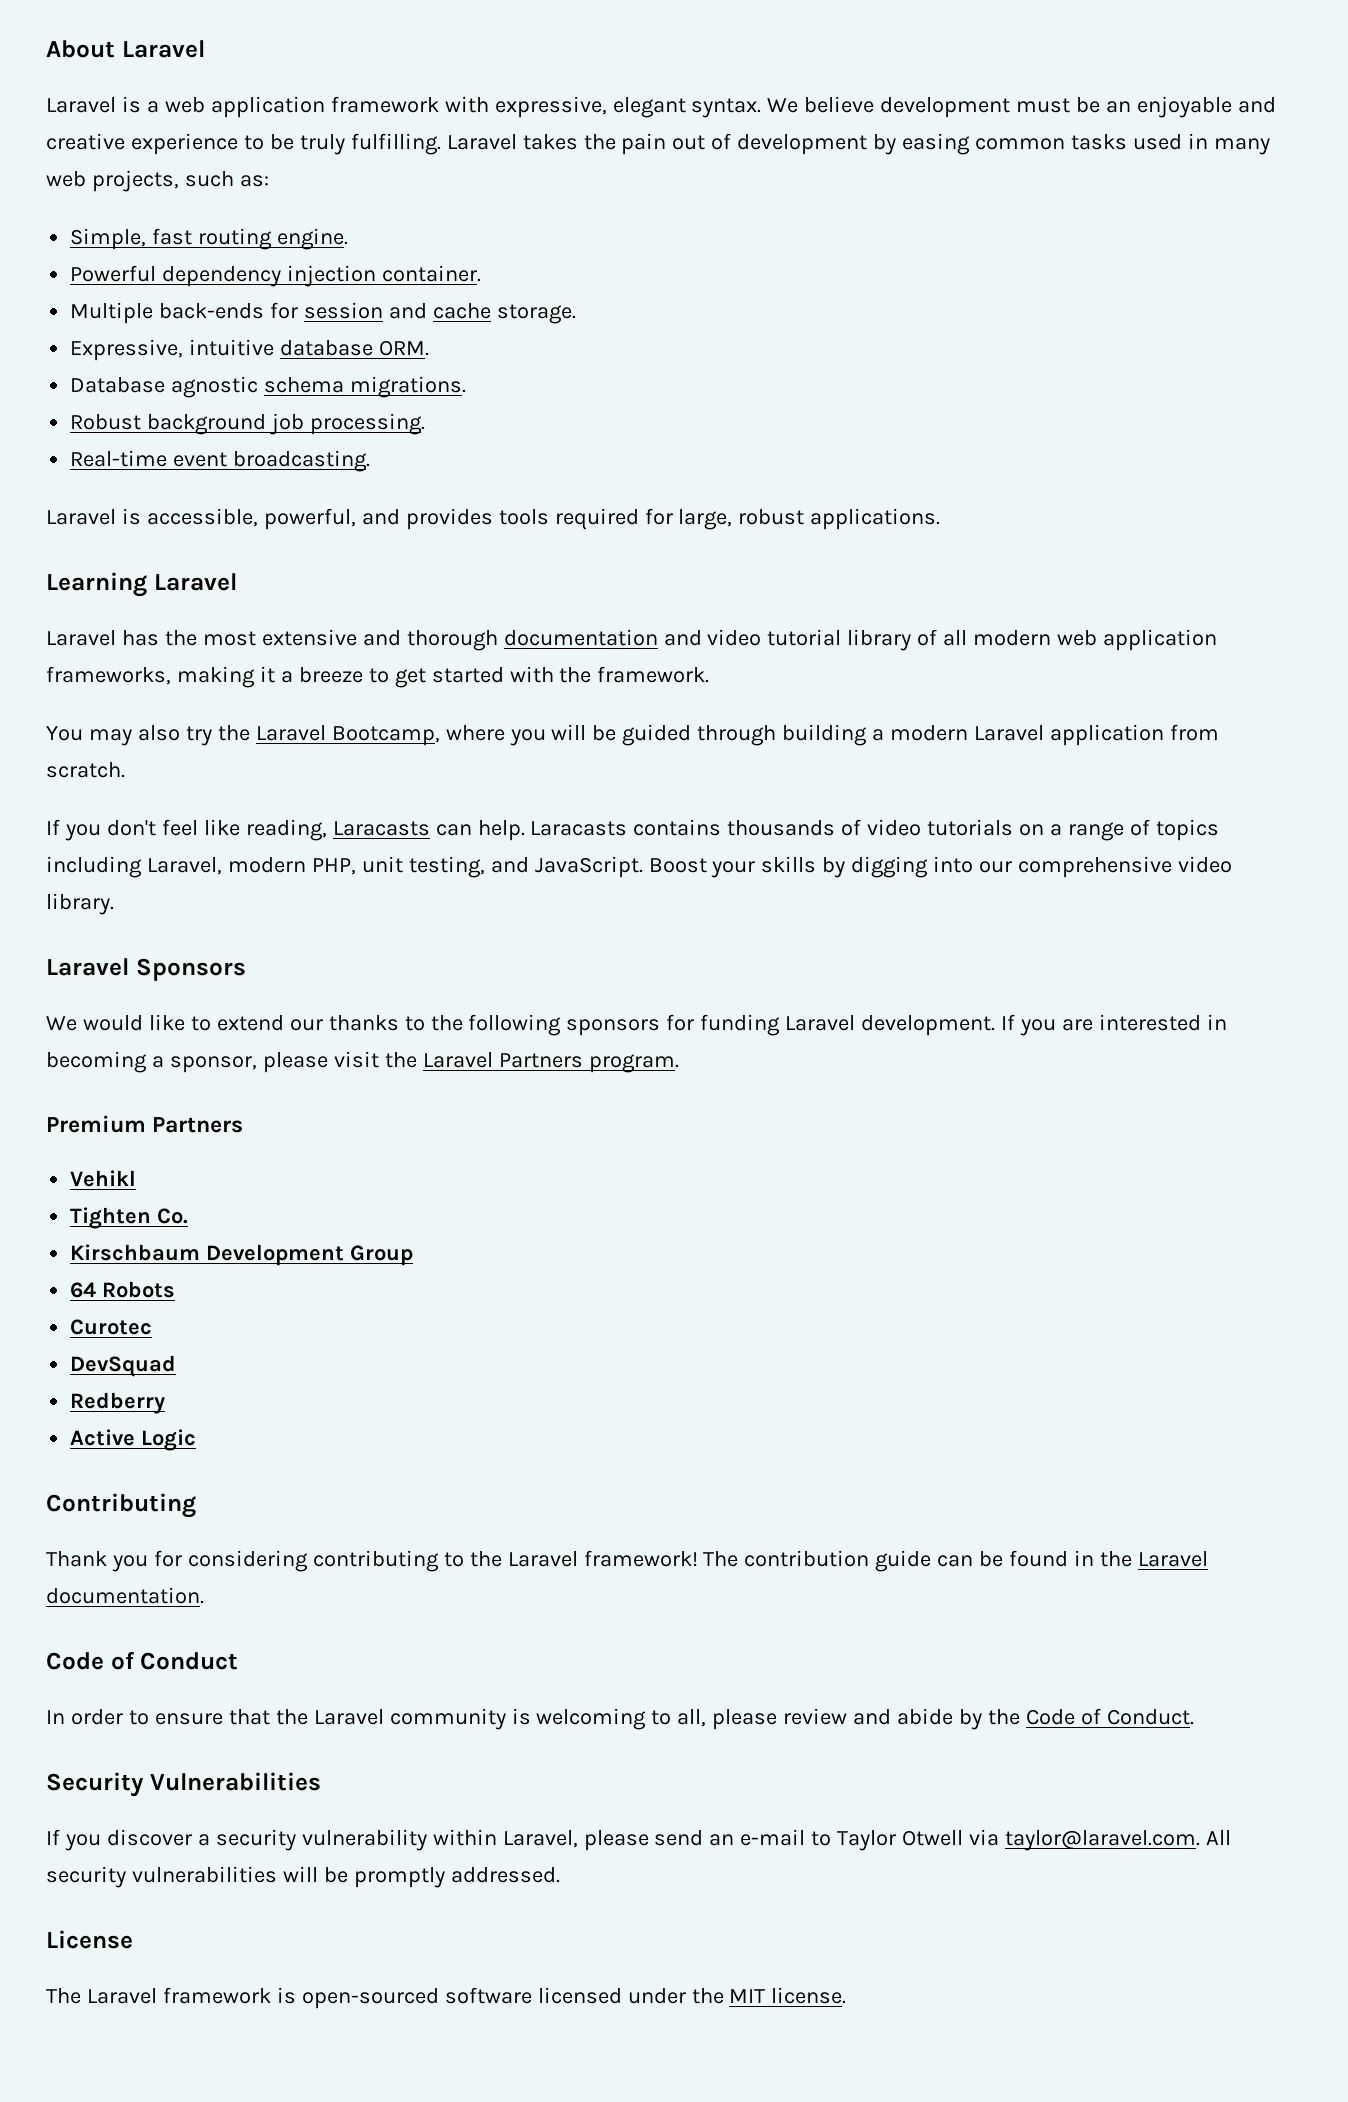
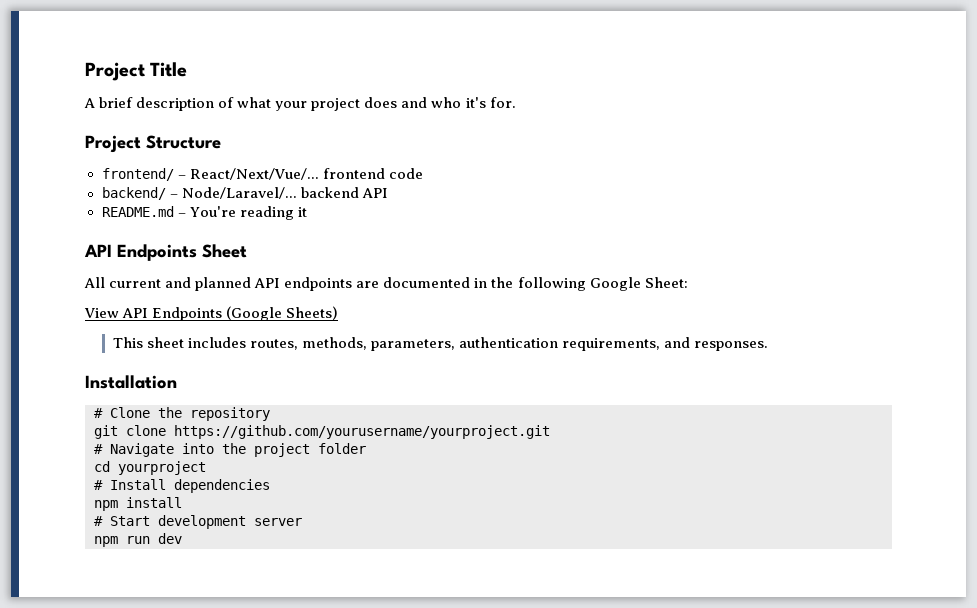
[46,40,205,58] [46,96,1276,118] [46,133,1270,155] [46,170,269,192] [70,228,349,250] [70,265,482,287] [70,302,576,324] [70,339,430,361] [70,376,467,398] [70,413,426,435] [70,450,371,472] [46,508,941,530] [46,572,237,597] [46,629,1218,651] [46,666,710,688] [46,724,1219,746] [46,762,125,778] [46,819,1219,841] [46,856,1233,878] [46,893,114,915] [46,958,246,981] [46,1014,1227,1036] [46,1051,679,1073] [46,1115,244,1133] [70,1170,137,1187] [70,1207,189,1229] [70,1244,414,1266] [70,1281,176,1298] [70,1319,153,1335] [70,1355,177,1377] [70,1392,166,1414] [70,1429,197,1451] [46,1493,196,1518] [46,1550,1208,1572] [46,1587,204,1604] [46,1652,239,1670] [46,1708,1194,1730] [46,1772,321,1797] [46,1829,1231,1851] [46,1866,560,1888] [46,1930,133,1949] [46,1987,847,2009] About Laravel // Laravel is a web application framework with expressive, elegant syntax. We believe development must be an enjoyable and creative experience to be truly fulfilling. Laravel takes the pain out of development by easing common tasks used in many web projects, such as: // Simple, fast routing engine. // Powerful dependency injection container. // Multiple back-ends for session and cache storage. // Expressive, intuitive database ORM. // Database agnostic schema migrations. // Robust background job processing. // Real-time event broadcasting. // Laravel is accessible, powerful, and provides tools required for large, robust applications. // Learning Laravel // Laravel has the most extensive and thorough documentation and video tutorial library of all modern web application frameworks, making it a breeze to get started with the framework. // You may also try the Laravel Bootcamp, where you will be guided through building a modern Laravel application from scratch. // If you don't feel like reading, Laracasts can help. Laracasts contains thousands of video tutorials on a range of topics including Laravel, modern PHP, unit testing, and JavaScript. Boost your skills by digging into our comprehensive video library. // Laravel Sponsors // We would like to extend our thanks to the following sponsors for funding Laravel development. If you are interested in becoming a sponsor, please visit the Laravel Partners program. // Premium Partners // Vehikl // Tighten Co. // Kirschbaum Development Group // 64 Robots // Curotec // DevSquad // Redberry // Active Logic // Contributing // Thank you for considering contributing to the Laravel framework! The contribution guide can be found in the Laravel documentation. // Code of Conduct // In order to ensure that the Laravel community is welcoming to all, please review and abide by the Code of Conduct. // Security Vulnerabilities // If you discover a security vulnerability within Laravel, please send an e-mail to Taylor Otwell via taylor@laravel.com. All security vulnerabilities will be promptly addressed. // License // The Laravel framework is open-sourced software licensed under the MIT license. -> [85,62,188,81] [84,97,516,111] [85,135,221,153] [101,168,423,181] [101,187,388,200] [101,206,307,220] [84,244,247,261] [84,277,688,291] [84,306,339,321] [112,337,769,351] [85,375,177,389] [94,407,270,421] [94,425,550,439] [94,443,366,457] [94,461,206,475] [94,479,270,493] [94,497,182,511] [94,515,302,529] [94,533,182,547] Project Title // A brief description of what your project does and who it's for. // Project Structure // frontend/ – React/Next/Vue/... frontend code // backend/ – Node/Laravel/... backend API // README.md – You're reading it // API Endpoints Sheet // All current and planned API endpoints are documented in the following Google Sheet: // View API Endpoints (Google Sheets) // This sheet includes routes, methods, parameters, authentication requirements, and responses. // Installation // # Clone the repository // git clone https://github.com/yourusername/yourproject.git // # Navigate into the project folder // cd yourproject // # Install dependencies // npm install // # Start development server // npm run dev

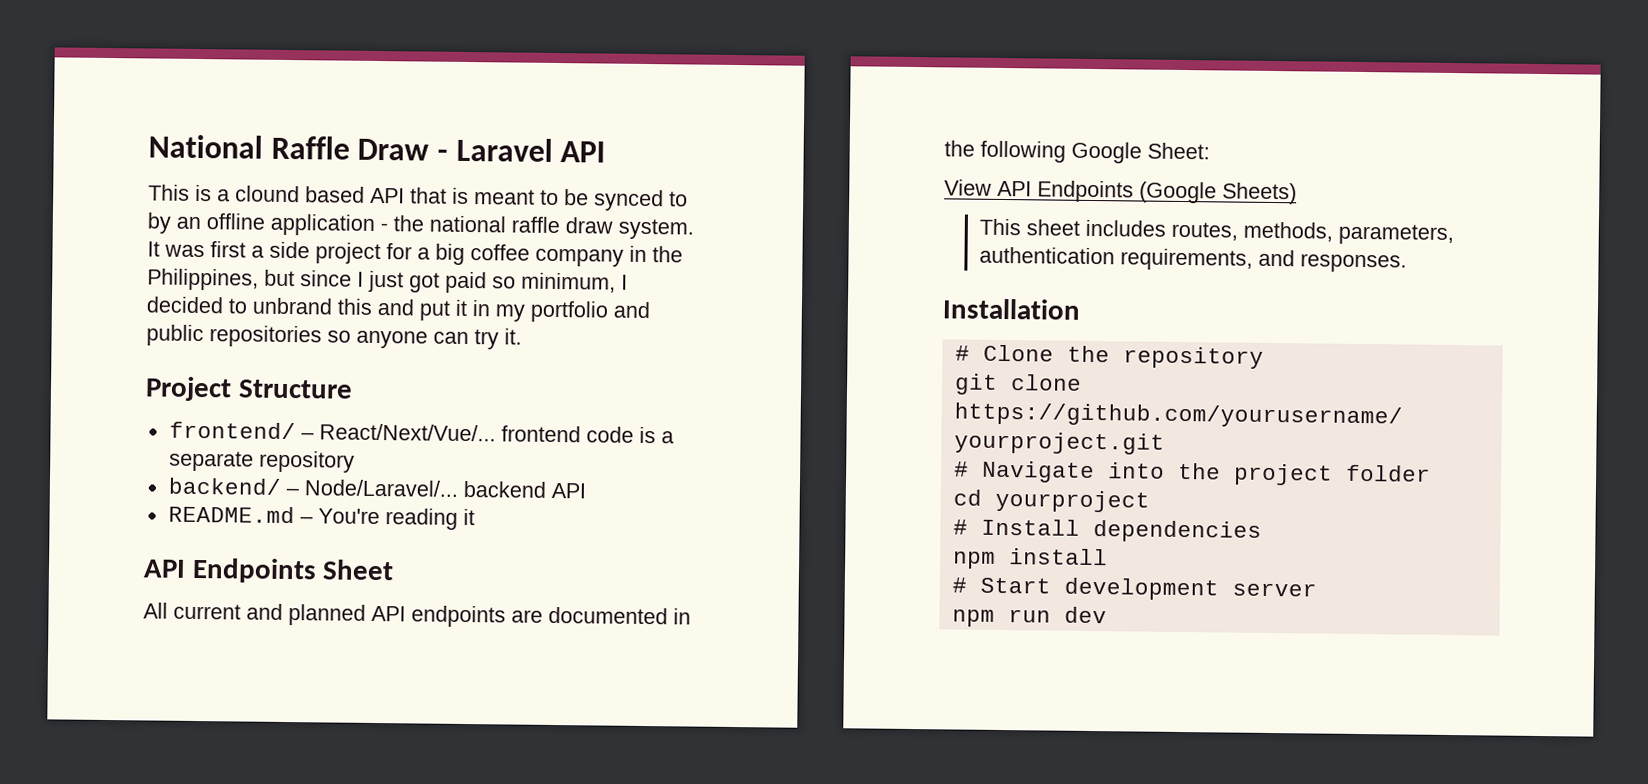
[85,62,188,81] [84,97,516,111] Project Title // A brief description of what your project does and who it's for. -> [148,134,607,163] [148,184,688,212] [147,212,694,240] [147,241,683,267] [147,268,628,294] [146,296,650,323] [146,324,522,350] National Raffle Draw - Laravel API // This is a clound based API that is meant to be synced to by an offline application - the national raffle draw system. It was first a side project for a big coffee company in the Philippines, but since I just got paid so minimum, I decided to unbrand this and put it in my portfolio and public repositories so anyone can try it.
(423, 173) none -> [638,426,674,444] [168,450,355,473] is a separate repository

